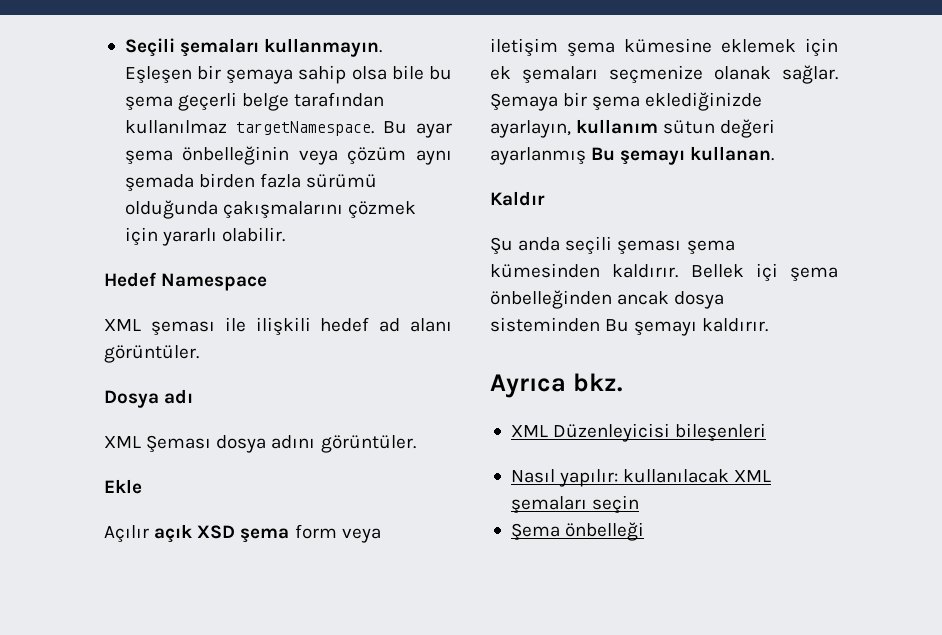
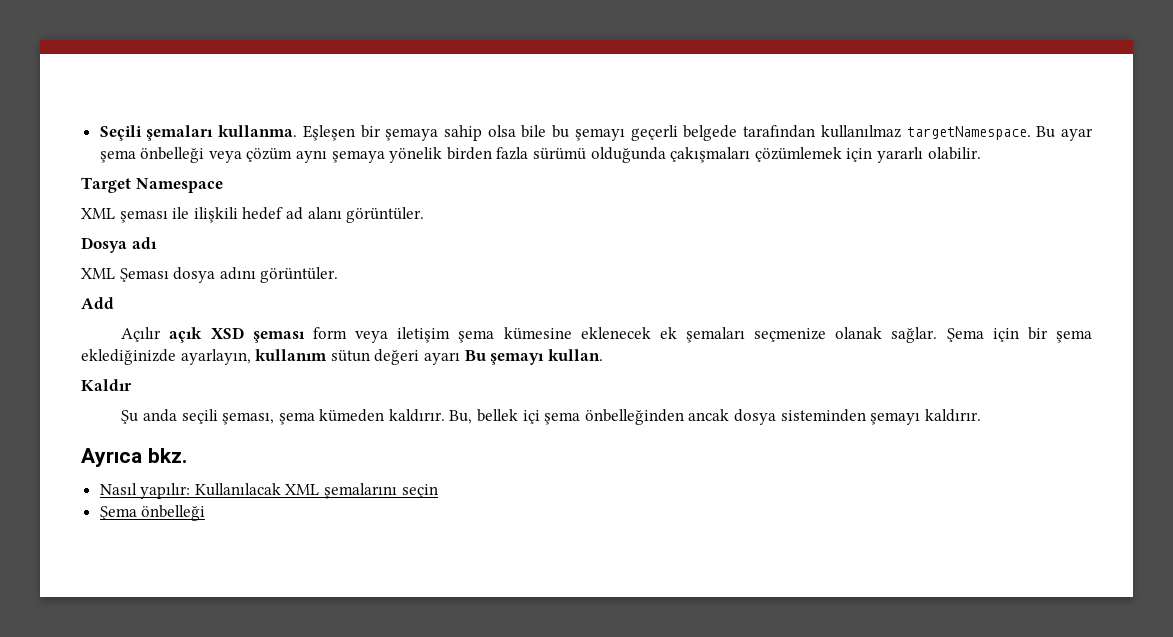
[264,38,383,57] kullanmayın. -> [218,125,298,137] kullanma.
[124,92,290,111] şema geçerli belge -> [574,125,738,141] şemayı geçerli belgede
[182,146,290,165] önbelleğinin -> [140,147,205,163] önbelleği
[124,174,194,192] şemada -> [331,147,443,163] şemaya yönelik
[223,201,417,219] çakışmalarını çözmek -> [670,147,842,163] çakışmaları çözümlemek
[104,272,157,287] Hedef -> [81,177,131,193] Target
[104,479,142,494] Ekle -> [81,297,114,309] Add
[240,528,290,543] şema -> [252,331,305,343] şeması
[721,38,838,57] eklemek için -> [580,327,651,339] eklenecek
[490,93,558,111] Şemaya -> [946,328,1019,342] Şema için
[490,146,775,165] ayarlanmış Bu şemayı kullanan. -> [423,349,603,365] ayarı Bu şemayı kullan.
[617,240,735,255] [490,263,744,278] şeması şema kümesinden kaldırır. Bellek -> [222,409,519,425] şeması, şema kümeden kaldırır. Bu, bellek
[605,319,630,332] Bu -> (866, 415) none
[510,423,767,442] // XML Düzenleyicisi bileşenleri -> (187, 455) none
[623,469,772,483] [510,496,587,514] kullanılacak XML şemaları -> [194,483,398,499] Kullanılacak XML şemalarını

